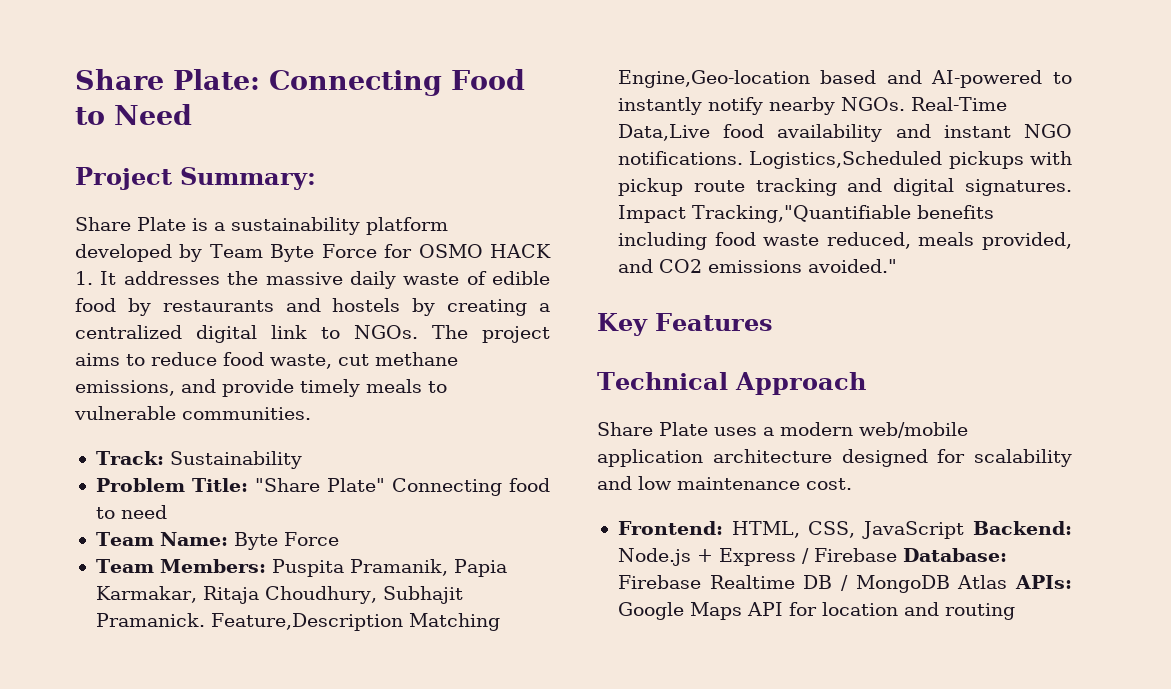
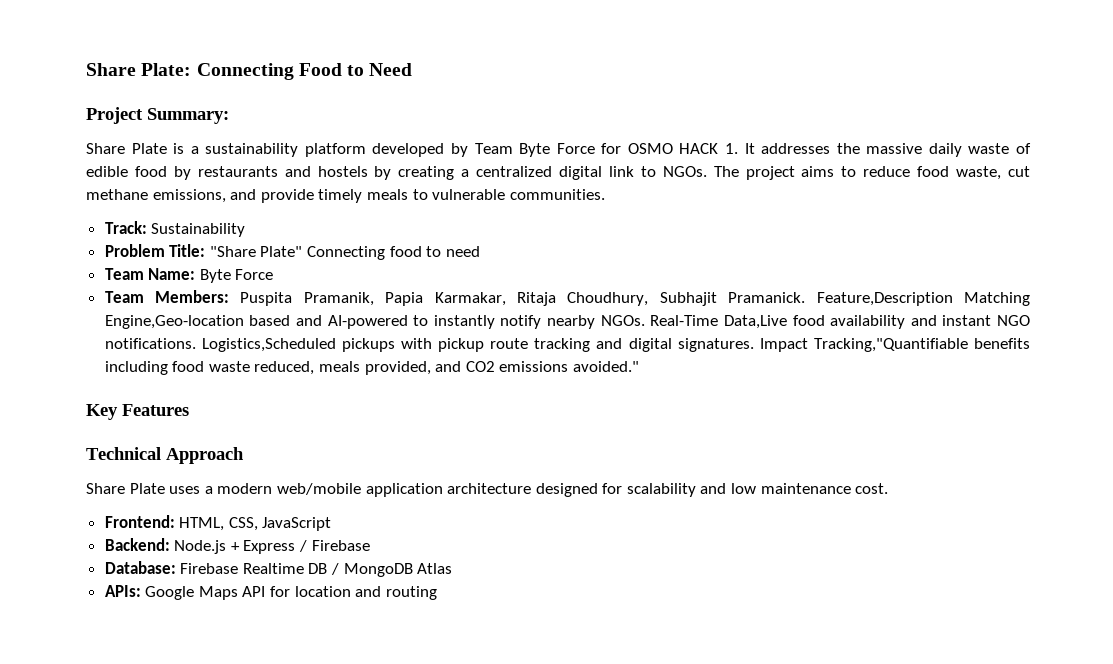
(965, 530) none -> (332, 524) //
(897, 555) none -> (370, 545) //
(1008, 582) none -> (453, 568) //

